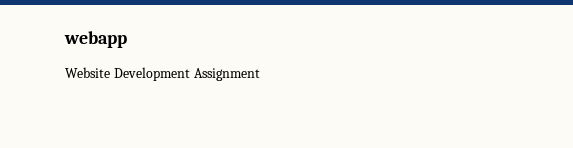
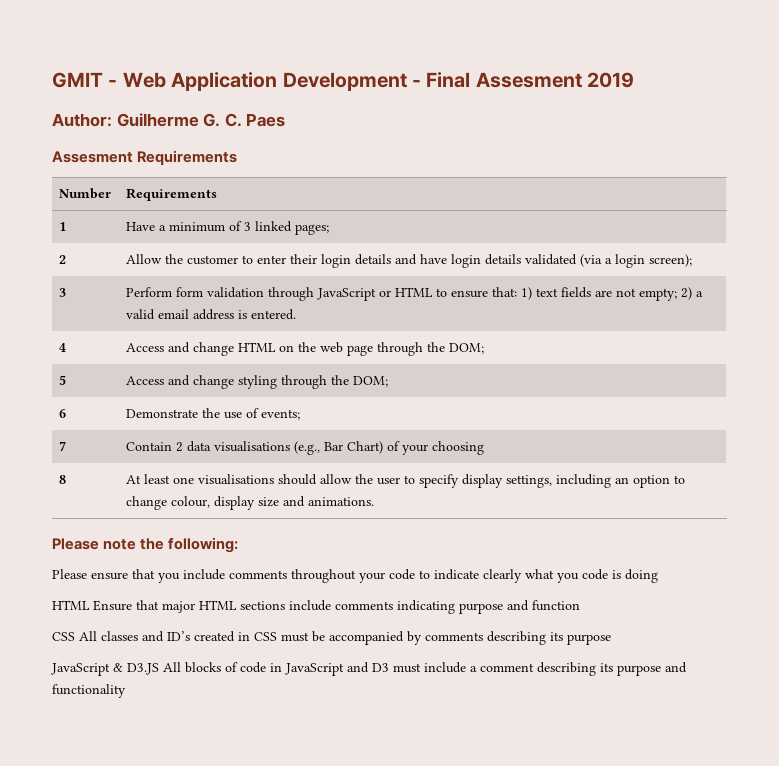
[64,31,127,48] [65,67,260,81] webapp // Website Development Assignment -> [52,72,635,91] [52,113,286,127] [52,150,238,165] [59,188,112,199] [126,188,218,201] [59,222,67,231] [126,221,330,235] [59,255,67,264] [126,254,693,268] [59,288,67,297] [126,287,704,301] [126,309,297,320] [59,343,67,352] [126,342,485,356] [59,375,67,385] [126,375,389,389] [59,409,67,418] [126,408,301,420] [59,441,67,451] [126,441,485,455] [59,475,67,484] [126,474,686,488] [126,496,375,510] [52,537,239,553] [52,569,658,583] [52,600,580,614] [52,631,611,645] [51,662,687,676] [52,684,126,698] GMIT - Web Application Development - Final Assesment 2019 // Author: Guilherme G. C. Paes // Assesment Requirements // Number | Requirements // 1 | Have a minimum of 3 linked pages; // 2 | Allow the customer to enter their login details and have login details validated (via a login screen); // 3 | Perform form validation through JavaScript or HTML to ensure that: 1) text fields are not empty; 2) a valid email address is entered. // 4 | Access and change HTML on the web page through the DOM; // 5 | Access and change styling through the DOM; // 6 | Demonstrate the use of events; // 7 | Contain 2 data visualisations (e.g., Bar Chart) of your choosing // 8 | At least one visualisations should allow the user to specify display settings, including an option to change colour, display size and animations. // Please note the following: // Please ensure that you include comments throughout your code to indicate clearly what you code is doing // HTML Ensure that major HTML sections include comments indicating purpose and function // CSS All classes and ID’s created in CSS must be accompanied by comments describing its purpose // JavaScript & D3.JS All blocks of code in JavaScript and D3 must include a comment describing its purpose and functionality

